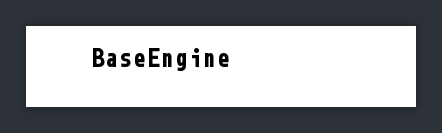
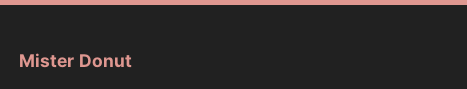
[90,48,230,71] BaseEngine -> [19,53,132,68] Mister Donut

